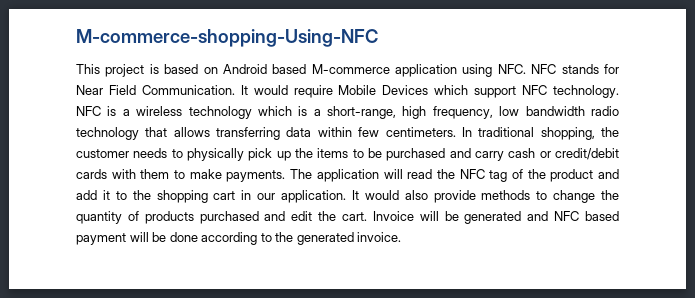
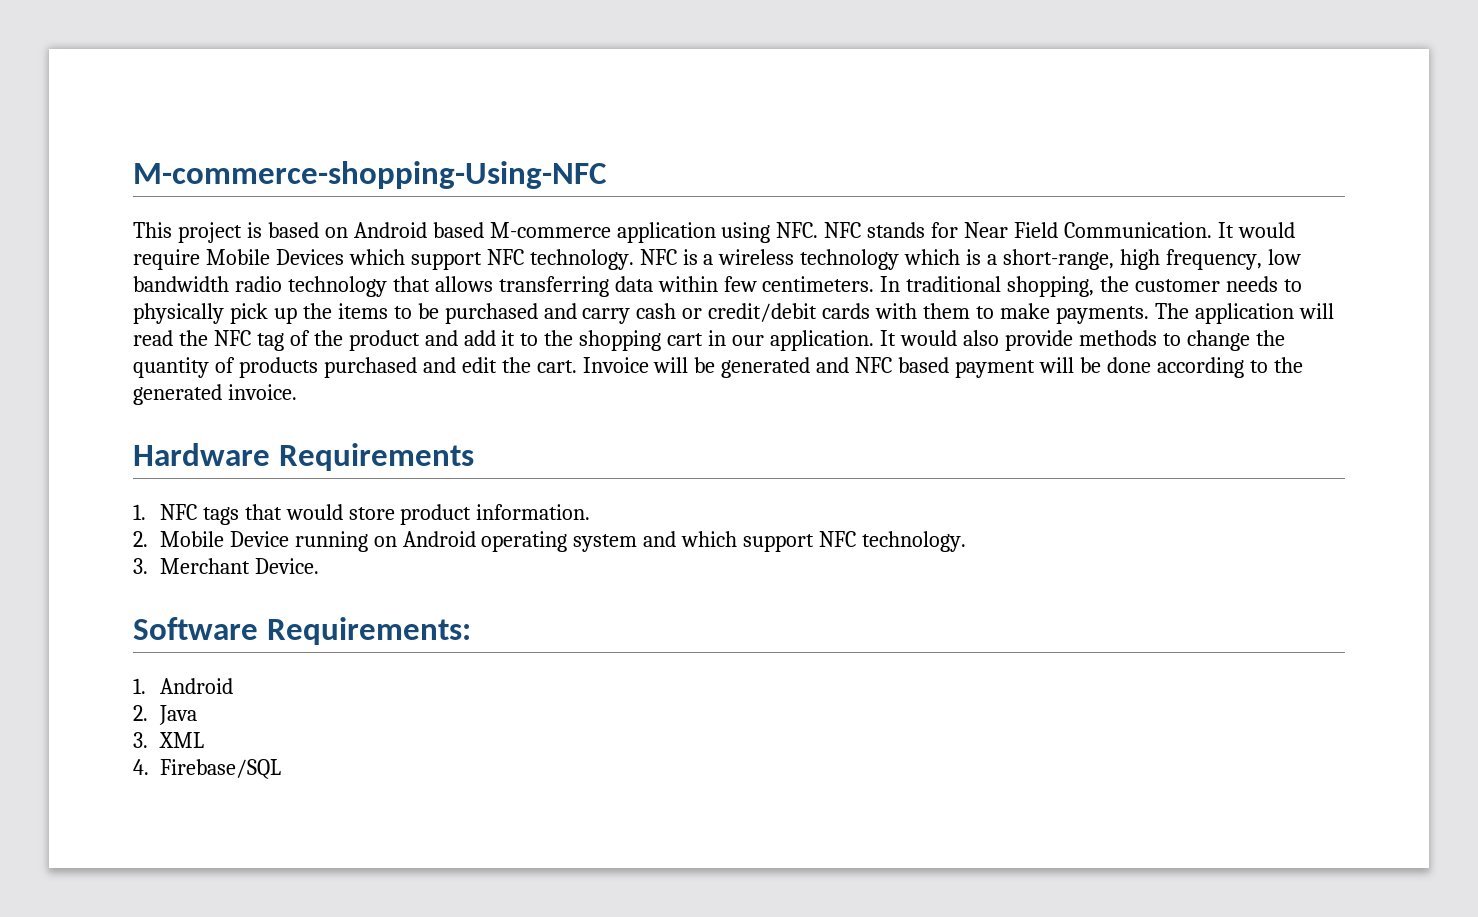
(402, 237) none -> [133,443,474,471] [133,504,591,525] [133,531,967,552] [133,558,319,574] [133,617,471,645] [133,678,233,694] [133,705,197,725] [133,732,204,748] [133,759,281,779] // Hardware Requirements // 1. NFC tags that would store product information. // 2. Mobile Device running on Android operating system and which support NFC technology. // 3. Merchant Device. // Software Requirements: // 1. Android // 2. Java // 3. XML // 4. Firebase/SQL

